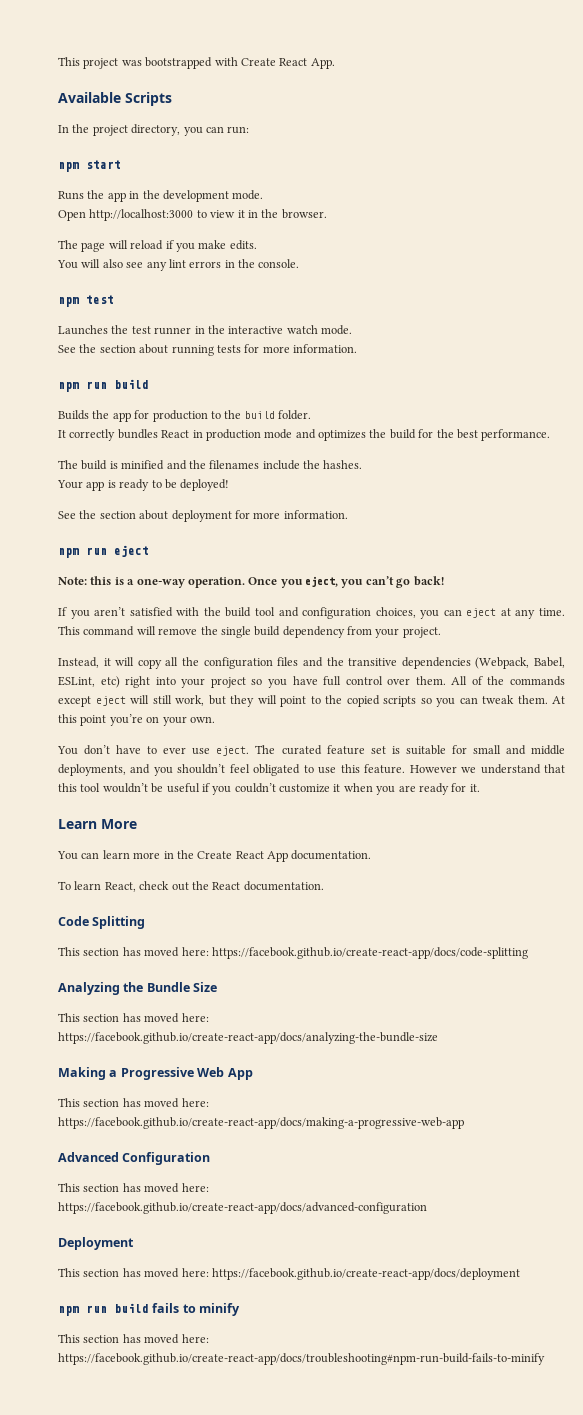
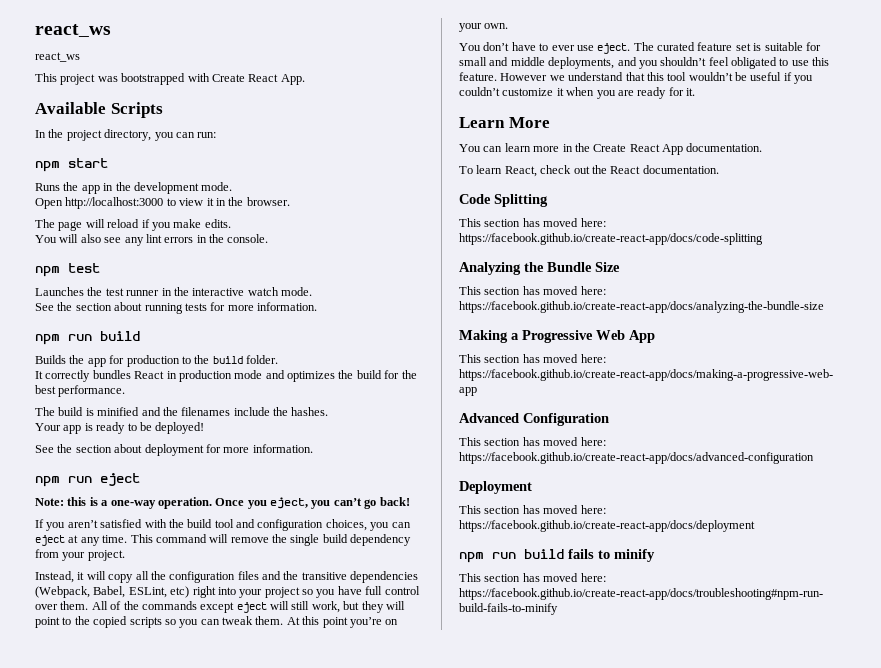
(58, 61) none -> [35,24,111,37] [35,52,80,62] react_ws // react_ws //

